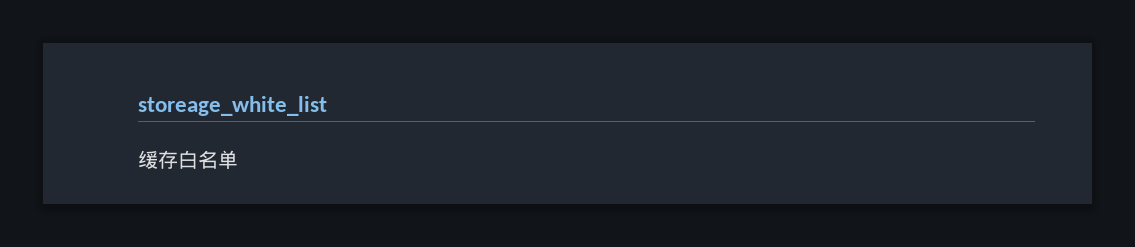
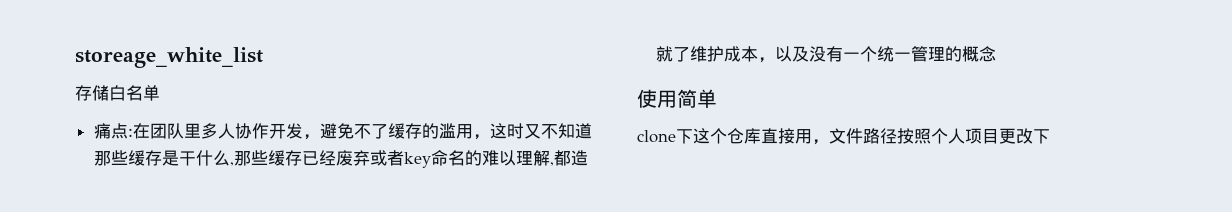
[138,150,178,169] 缓存 -> [75,85,109,101] 存储
(238, 159) none -> [93,123,592,140] [93,150,588,168] [655,46,996,63] [637,89,717,108] [637,128,1050,145] // 痛点:在团队里多人协作开发，避免不了缓存的滥用，这时又不知道那些缓存是干什么,那些缓存已经废弃或者key命名的难以理解,都造就了维护成本，以及没有一个统一管理的概念 // 使用简单 // clone下这个仓库直接用，文件路径按照个人项目更改下

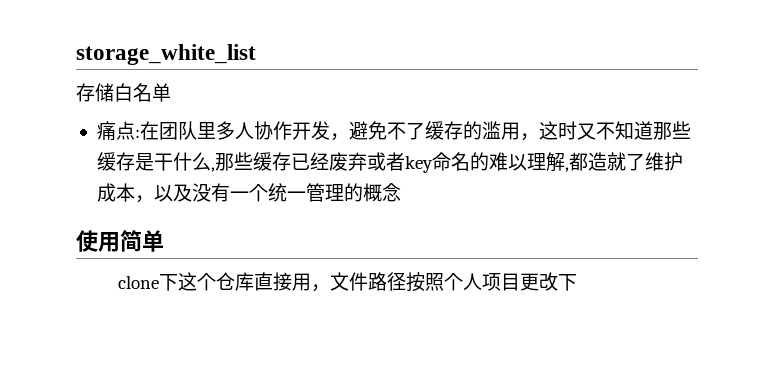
[75,47,263,68] storeage_white_list -> [76,44,256,65] storage_white_list

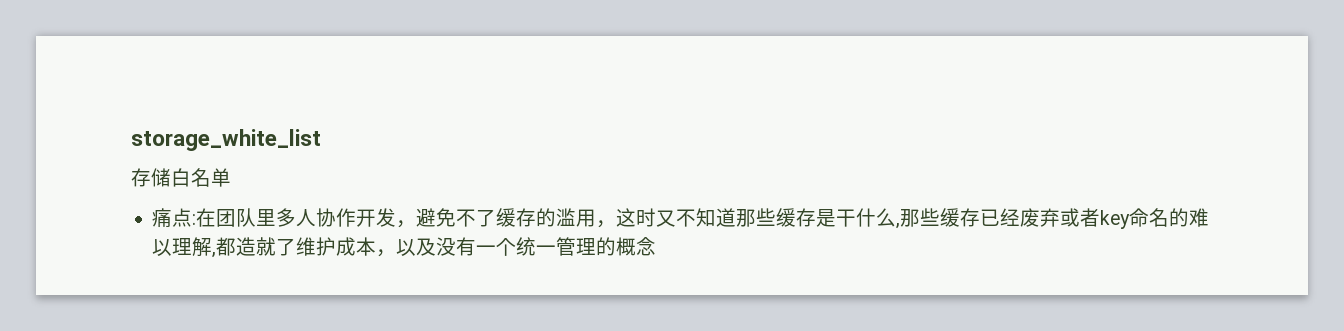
[76,230,164,252] [117,272,577,292] // 使用简单 // clone下这个仓库直接用，文件路径按照个人项目更改下 -> (657, 246) none

